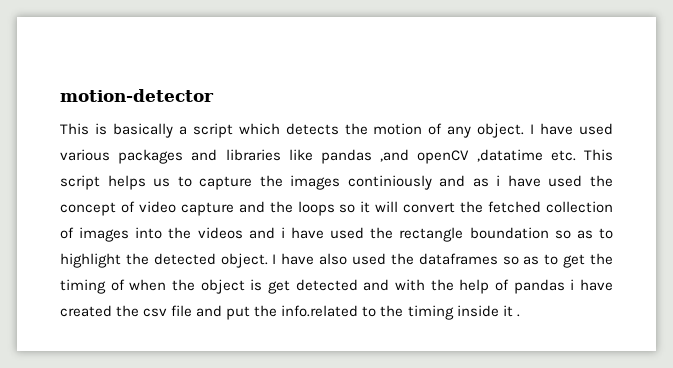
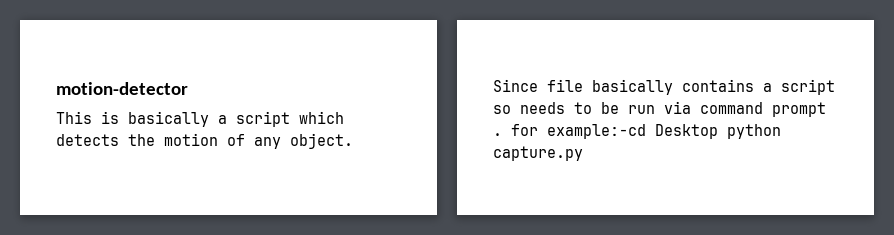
[530,123,614,135] [60,149,613,164] [60,175,614,190] [60,201,613,216] [60,227,614,242] [60,253,613,268] [60,279,614,294] [60,305,520,320] I have used various packages and libraries like pandas ,and openCV ,datatime etc. This script helps us to capture the images continiously and as i have used the concept of video capture and the loops so it will convert the fetched collection of images into the videos and i have used the rectangle boundation so as to highlight the detected object. I have also used the dataframes so as to get the timing of when the object is get detected and with the help of pandas i have created the csv file and put the info.related to the timing inside it . -> [493,79,835,95] [493,101,826,117] [493,124,781,139] [493,146,583,161] Since file basically contains a script so needs to be run via command prompt . for example:-cd Desktop python capture.py

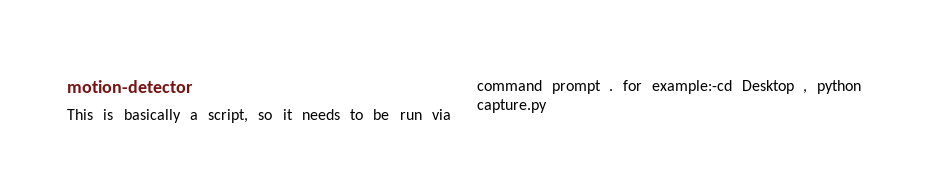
[236,111,344,127] [56,133,353,149] [493,79,835,95] [493,105,511,114] script which detects the motion of any object. Since file basically contains a script so -> [208,109,293,123] script, so it
(718, 131) none -> [803,89,808,94] ,

